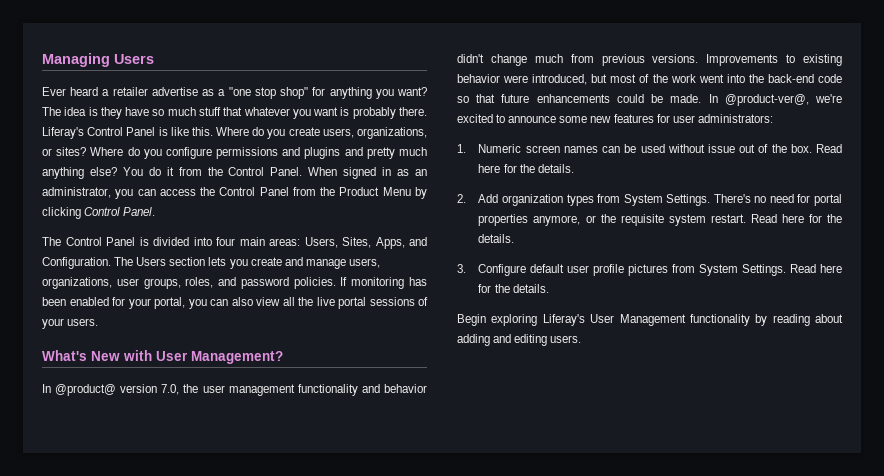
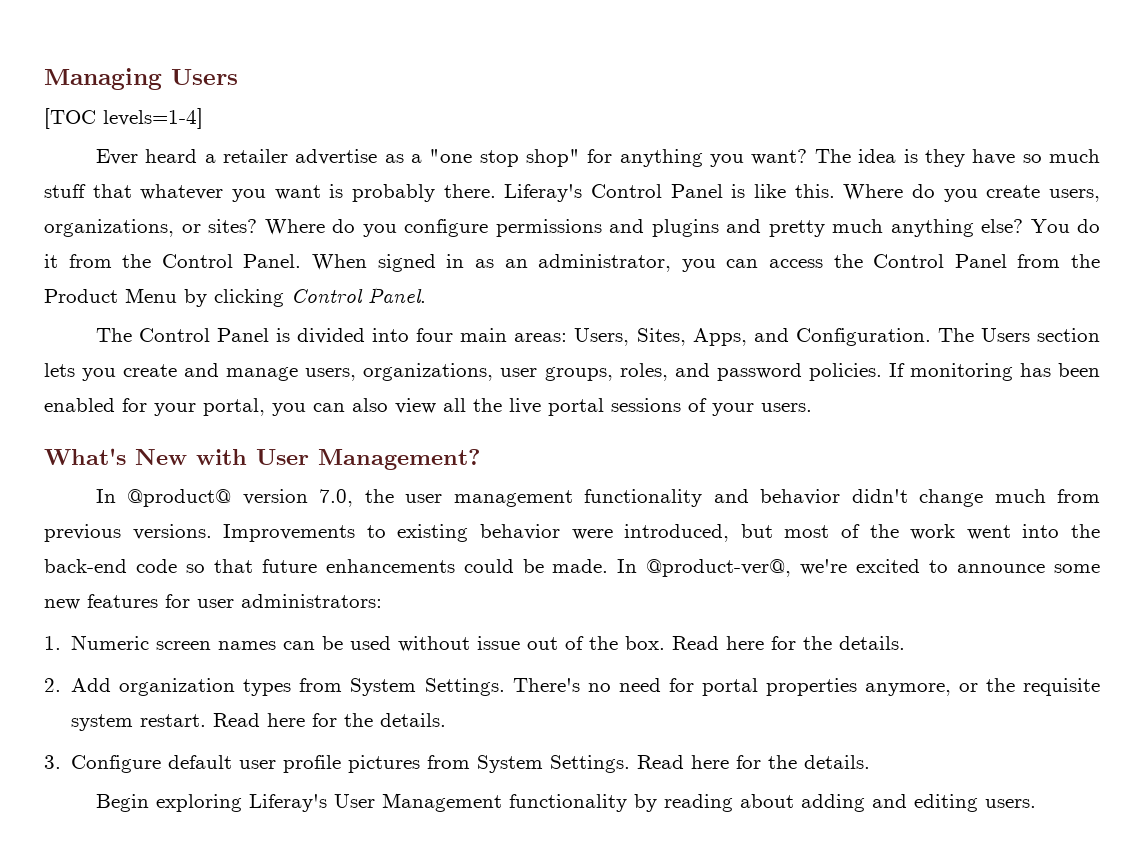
(154, 59) none -> [44,108,203,129] // [TOC levels=1-4]

